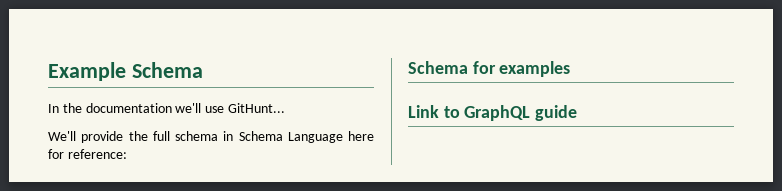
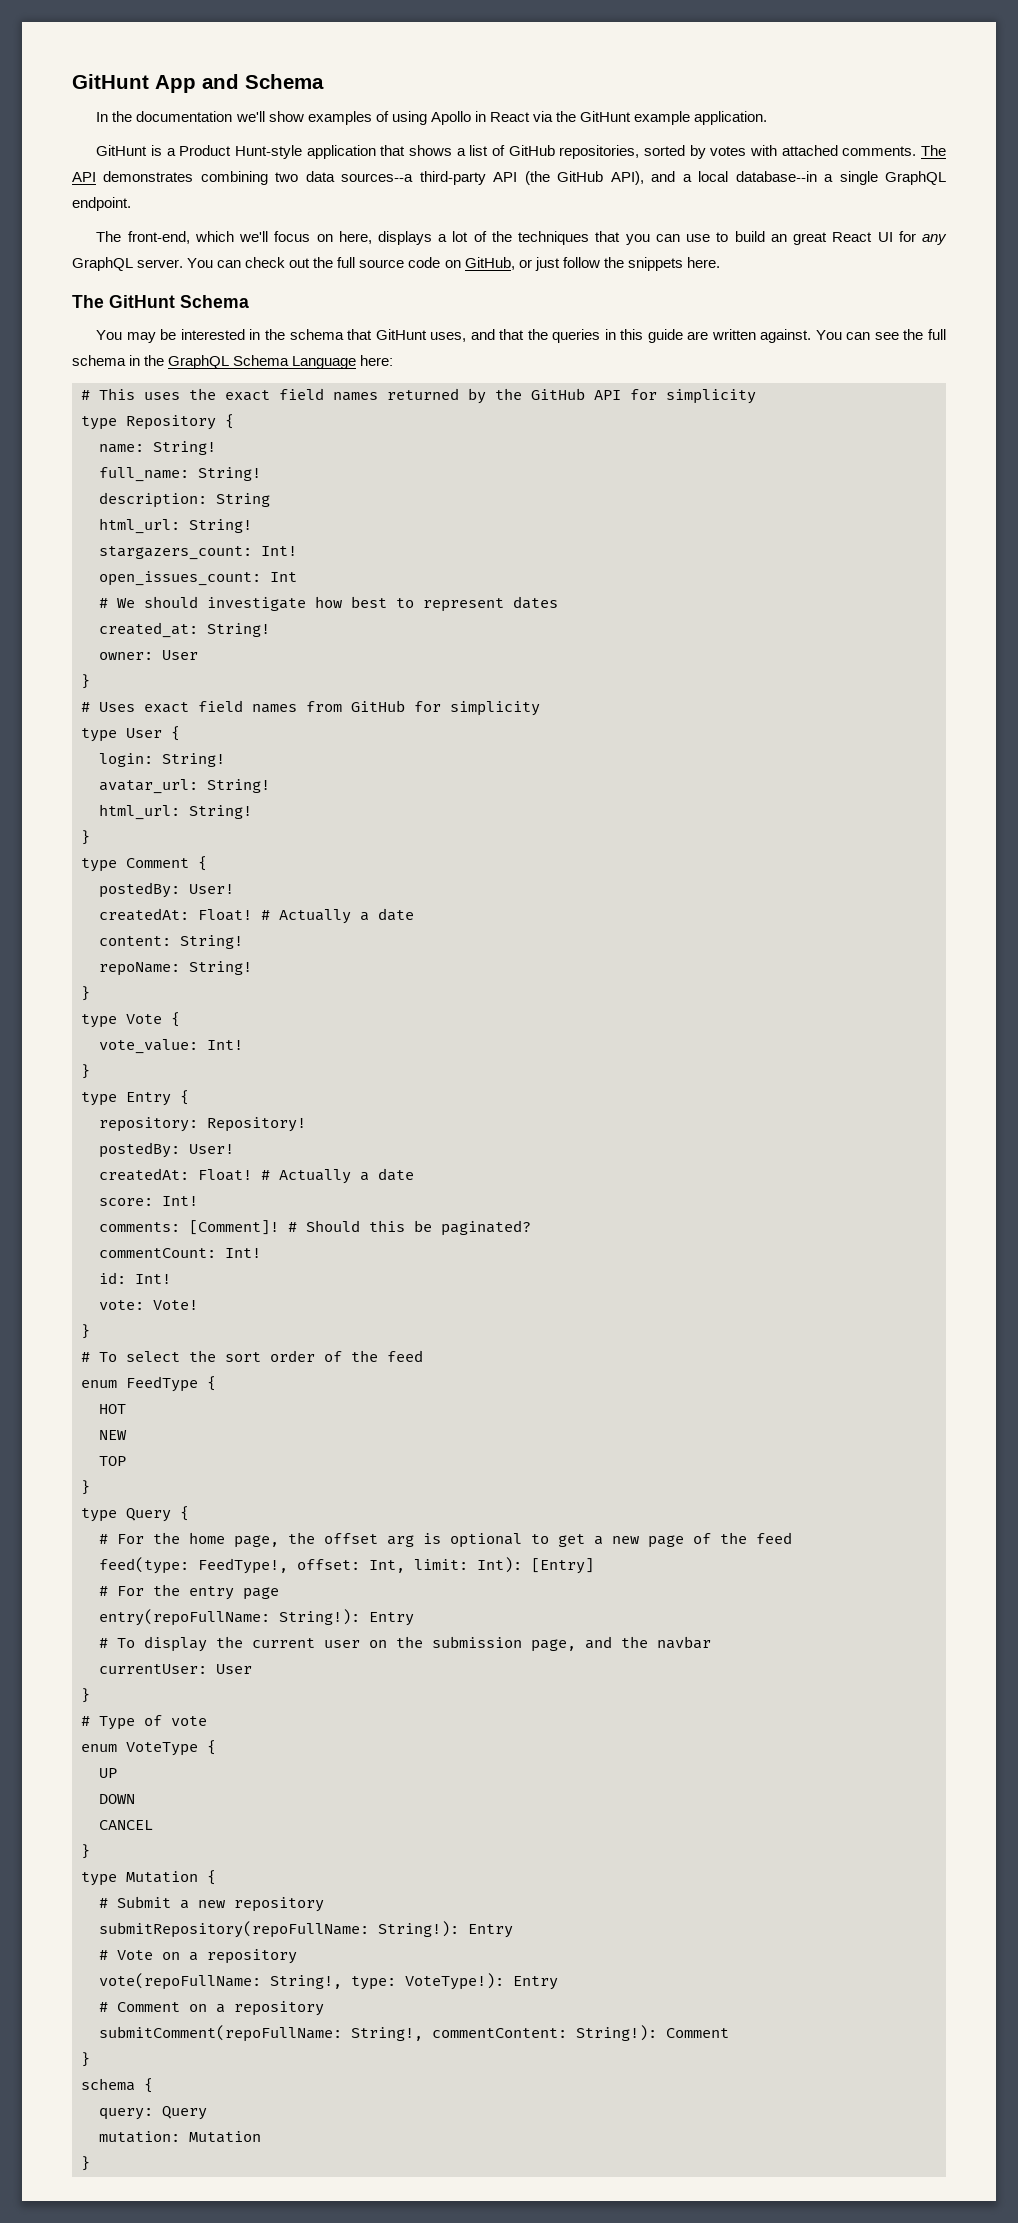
[48,62,126,81] Example -> [72,74,239,93] GitHunt App and
[205,103,285,113] [48,131,374,143] [48,149,127,159] [408,61,571,77] [408,105,578,121] use GitHunt... // We'll provide the full schema in Schema Language here for reference: // Schema for examples // Link to GraphQL guide -> [268,111,768,125] [96,145,947,159] [72,171,947,185] [72,197,131,211] [96,231,947,245] [72,257,720,271] [72,295,249,308] [96,329,947,343] [72,355,394,369] [81,388,756,404] [81,414,234,430] [99,441,216,455] [99,467,261,482] [99,492,270,508] [99,518,252,534] [99,546,297,560] [99,571,297,586] [99,596,558,612] [99,622,270,638] [99,650,198,660] [81,674,90,689] [81,700,540,716] [81,726,180,742] [99,753,225,767] [99,779,270,794] [99,804,252,820] [81,830,90,845] [81,856,207,872] [99,882,234,898] [99,908,414,924] [99,935,243,949] [99,961,252,976] [81,986,90,1001] [81,1012,180,1028] [99,1039,243,1054] [81,1064,90,1079] [81,1090,189,1106] [99,1117,306,1132] [99,1142,234,1158] [99,1168,414,1184] [99,1196,198,1206] [99,1220,531,1236] [99,1248,261,1258] [99,1272,171,1284] [99,1300,198,1310] [81,1324,90,1339] [81,1350,423,1362] [81,1376,216,1392] [99,1404,126,1414] [99,1430,127,1440] [99,1456,126,1466] [81,1480,90,1495] [81,1506,189,1522] [99,1532,792,1548] [99,1557,594,1574] [99,1584,279,1600] [99,1609,414,1626] [99,1636,711,1652] [99,1664,252,1674] [81,1688,90,1703] [81,1715,207,1730] [81,1740,216,1756] [99,1768,117,1778] [99,1794,135,1804] [99,1820,153,1830] [81,1844,90,1859] [81,1870,216,1886] [99,1896,324,1912] [99,1921,513,1938] [99,1949,297,1964] [99,1973,558,1990] [99,2001,324,2016] [99,2025,729,2042] [81,2052,90,2067] [81,2078,153,2093] [99,2106,207,2120] [99,2131,261,2143] [81,2156,90,2171] show examples of using Apollo in React via the GitHunt example application. // GitHunt is a Product Hunt-style application that shows a list of GitHub repositories, sorted by votes with attached comments. The API demonstrates combining two data sources--a third-party API (the GitHub API), and a local database--in a single GraphQL endpoint. // The front-end, which we'll focus on here, displays a lot of the techniques that you can use to build an great React UI for any GraphQL server. You can check out the full source code on GitHub, or just follow the snippets here. // The GitHunt Schema // You may be interested in the schema that GitHunt uses, and that the queries in this guide are written against. You can see the full schema in the GraphQL Schema Language here: // # This uses the exact field names returned by the GitHub API for simplicity // type Repository { // name: String! // full_name: String! // description: String // html_url: String! // stargazers_count: Int! // open_issues_count: Int // # We should investigate how best to represent dates // created_at: String! // owner: User // } // # Uses exact field names from GitHub for simplicity // type User { // login: String! // avatar_url: String! // html_url: String! // } // type Comment { // postedBy: User! // createdAt: Float! # Actually a date // content: String! // repoName: String! // } // type Vote { // vote_value: Int! // } // type Entry { // repository: Repository! // postedBy: User! // createdAt: Float! # Actually a date // score: Int! // comments: [Comment]! # Should this be paginated? // commentCount: Int! // id: Int! // vote: Vote! // } // # To select the sort order of the feed // enum FeedType { // HOT // NEW // TOP // } // type Query { // # For the home page, the offset arg is optional to get a new page of the feed // feed(type: FeedType!, offset: Int, limit: Int): [Entry] // # For the entry page // entry(repoFullName: String!): Entry // # To display the current user on the submission page, and the navbar // currentUser: User // } // # Type of vote // enum VoteType { // UP // DOWN // CANCEL // } // type Mutation { // # Submit a new repository // submitRepository(repoFullName: String!): Entry // # Vote on a repository // vote(repoFullName: String!, type: VoteType!): Entry // # Comment on a repository // submitComment(repoFullName: String!, commentContent: String!): Comment // } // schema { // query: Query // mutation: Mutation // }

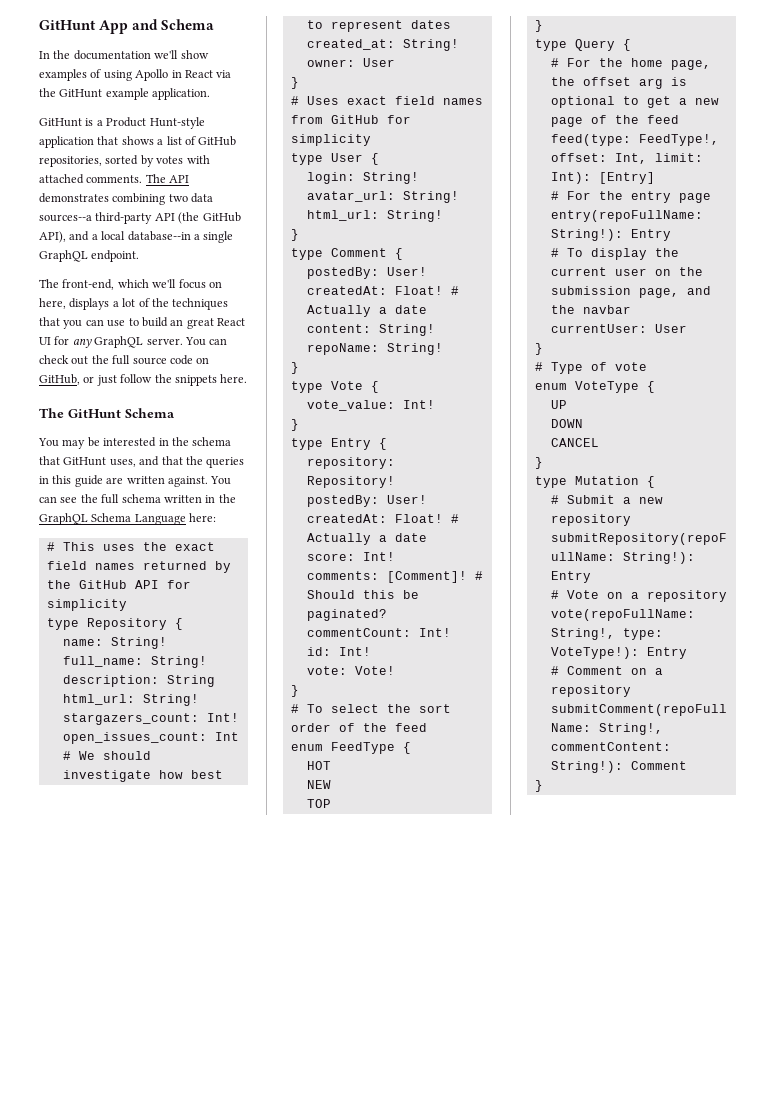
(126, 360) none -> [163,495,202,503] written
[81,2078,153,2093] [99,2106,207,2120] [99,2131,261,2143] [81,2156,90,2171] // schema { // query: Query // mutation: Mutation // } -> (543, 786) none

